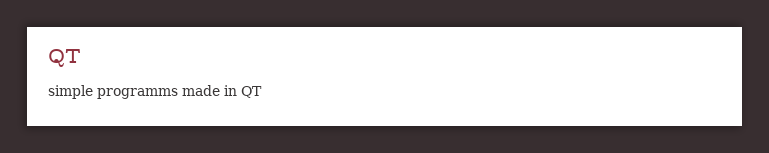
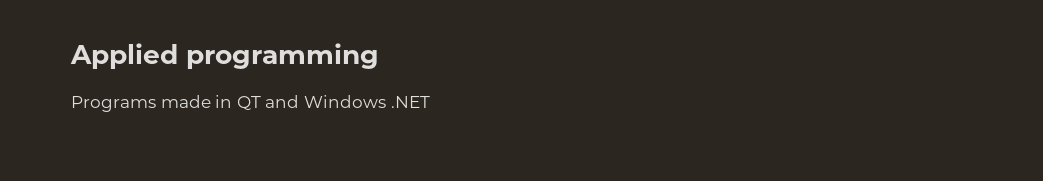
[48,49,81,67] [48,85,262,99] QT // simple programms made in QT -> [70,43,379,69] [71,95,430,112] Applied programming // Programs made in QT and Windows .NET

